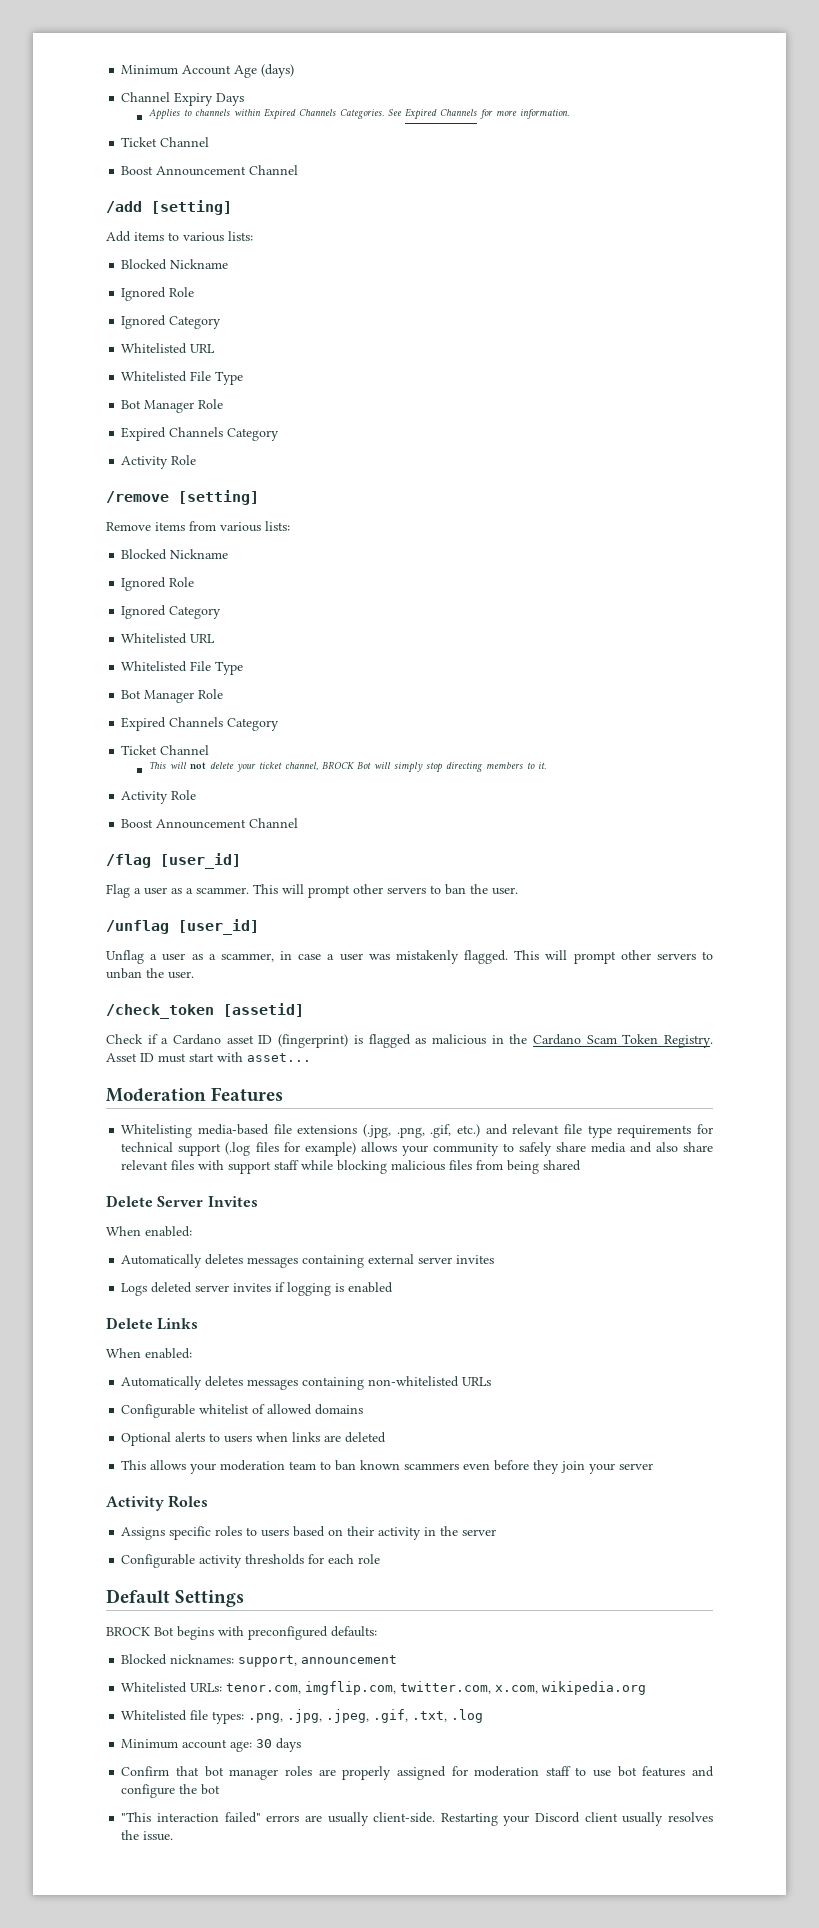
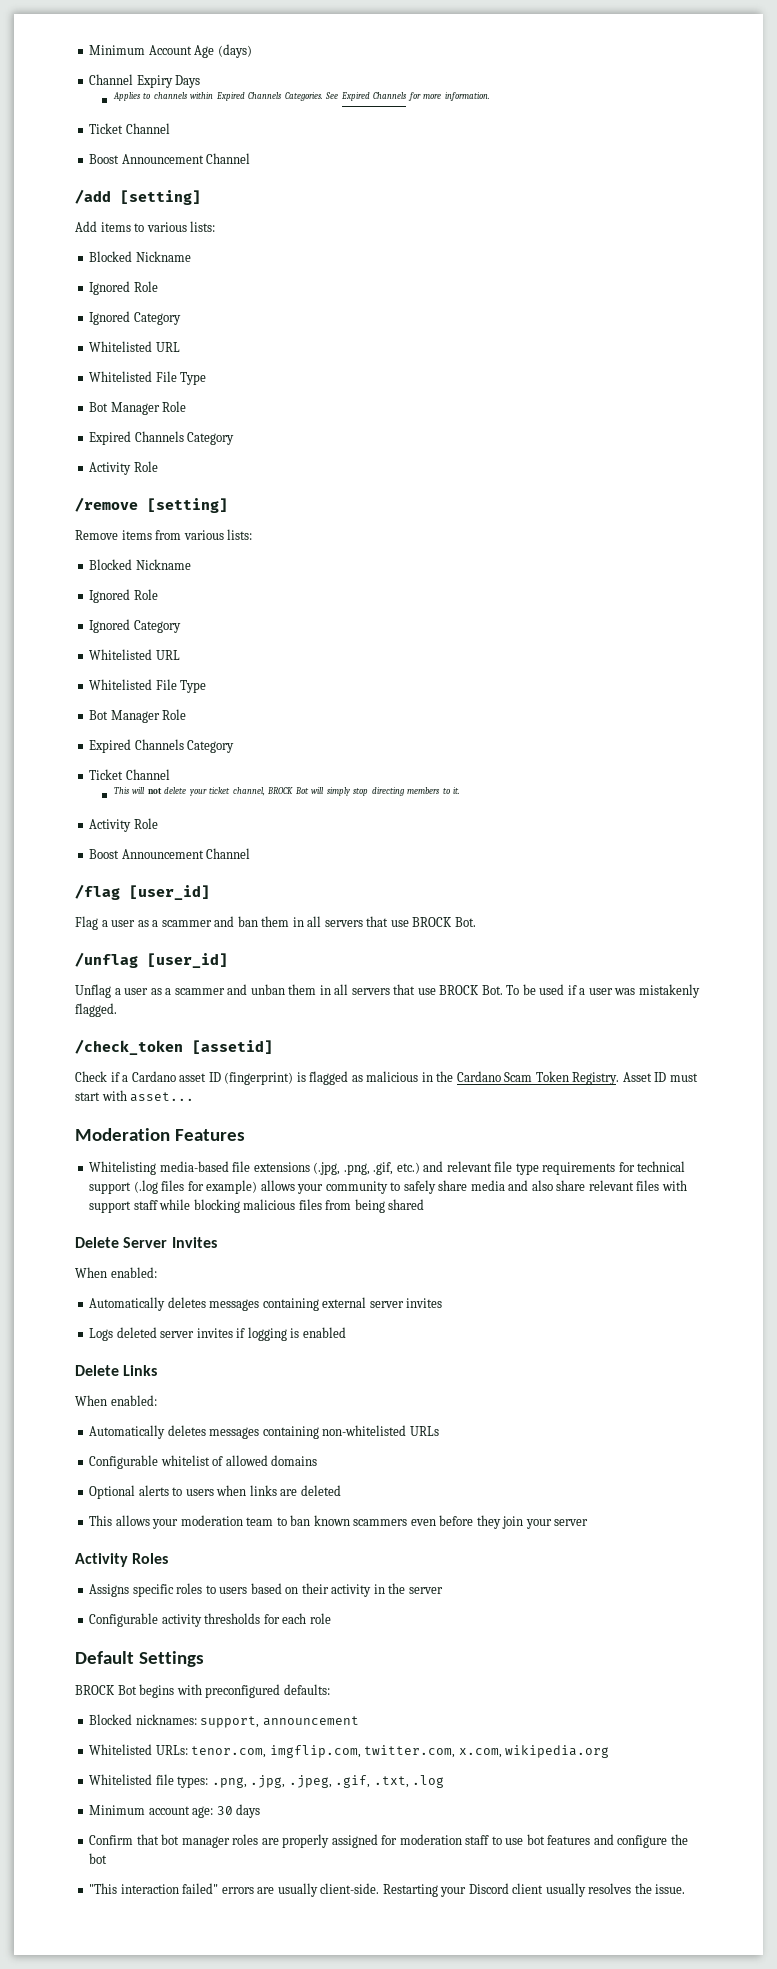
[196,884,518,898] scammer. This will prompt other servers to ban the user. -> [161,916,476,927] scammer and ban them in all servers that use BROCK Bot.
[220,951,322,962] scammer, in case -> [174,984,577,995] scammer and unban them in all servers that use BROCK Bot. To be used if
[514,950,713,964] [106,968,194,979] This will prompt other servers to unban the user. -> (117, 1010) none

